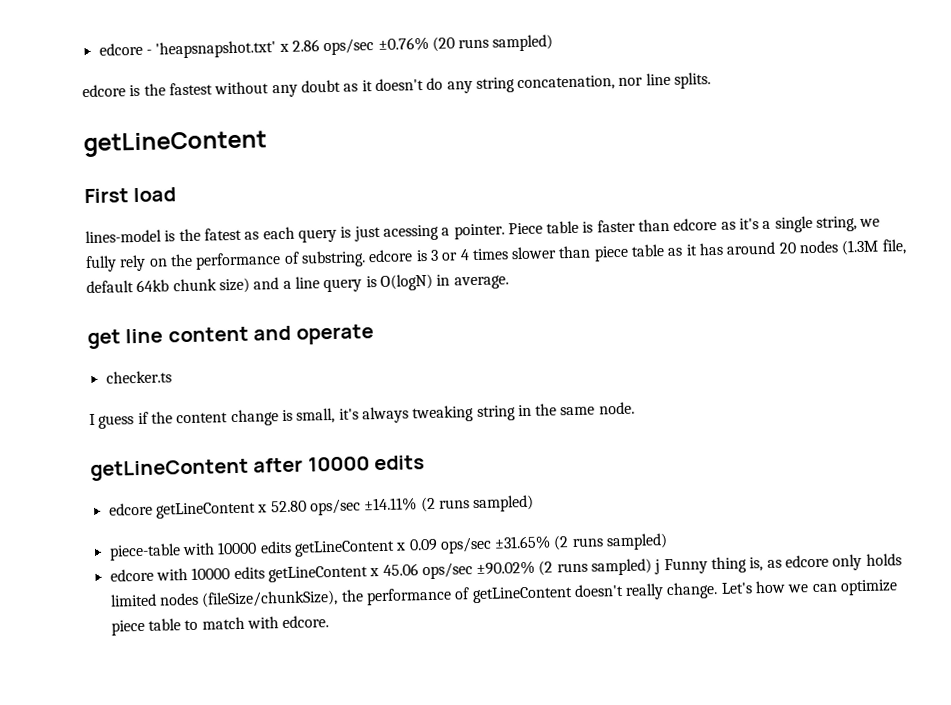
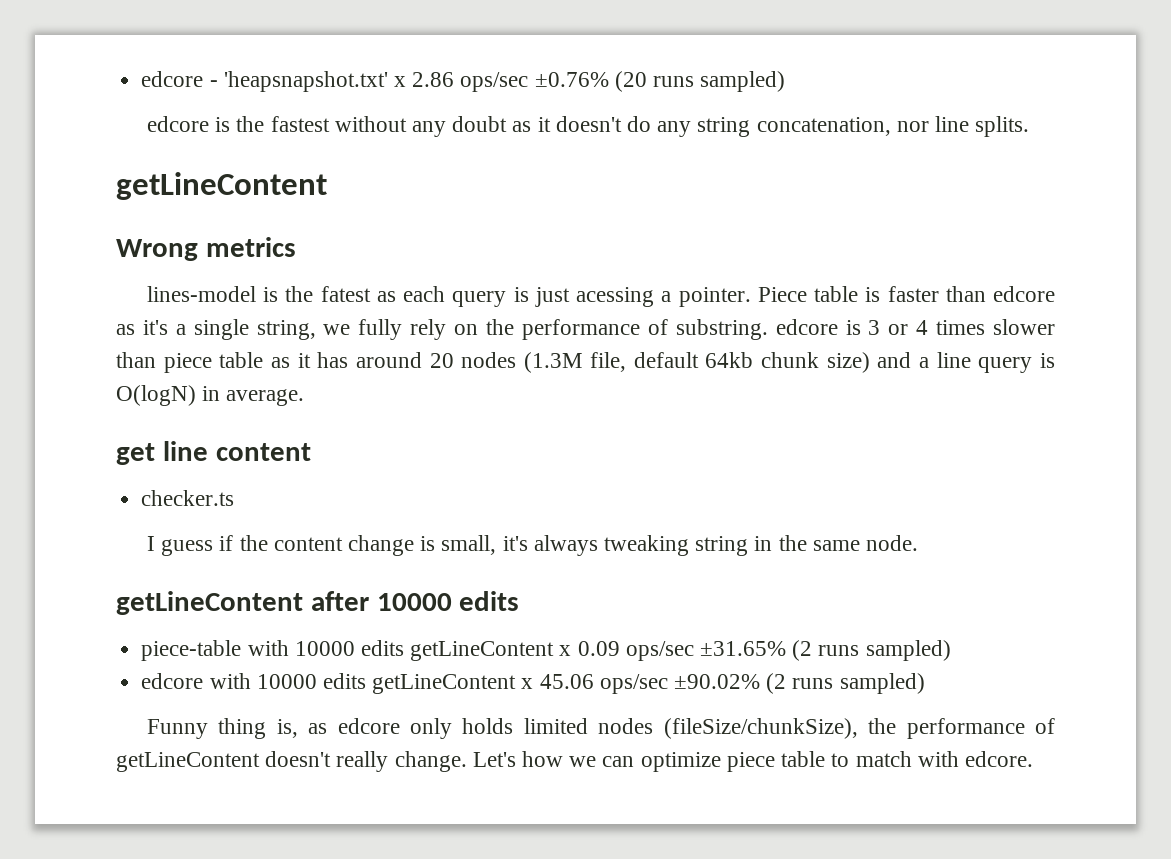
[84,187,177,204] First load -> [116,237,296,261] Wrong metrics
[253,324,374,345] and operate -> (311, 452) none
[108,494,535,519] // edcore getLineContent x 52.80 ops/sec ±14.11% (2 runs sampled) -> (520, 601) none
[654,559,661,575] j -> (925, 683) //

